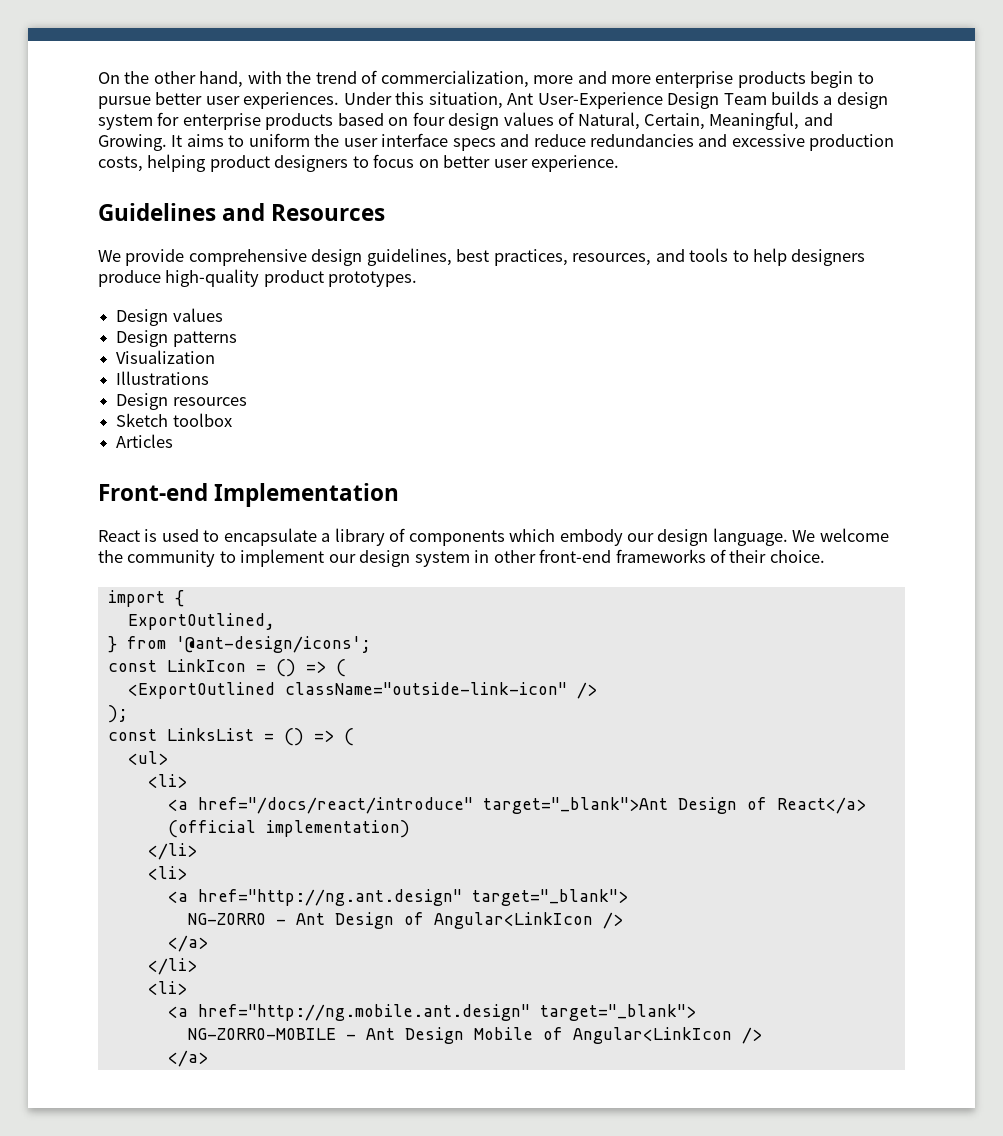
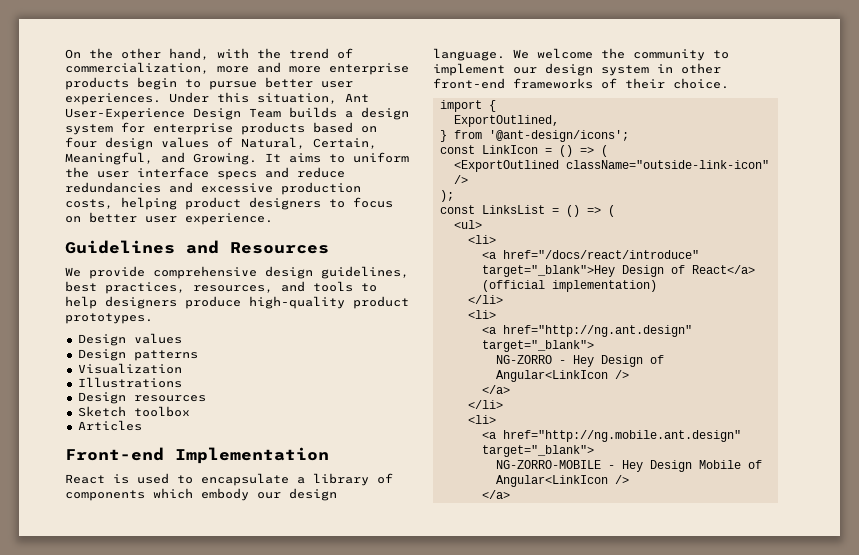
[482,797,668,814] target="_blank">Ant -> [481,265,615,277] target="_blank">Hey
[295,913,325,925] Ant -> [572,355,594,367] Hey
[365,1028,395,1040] Ant -> [621,460,643,472] Hey

